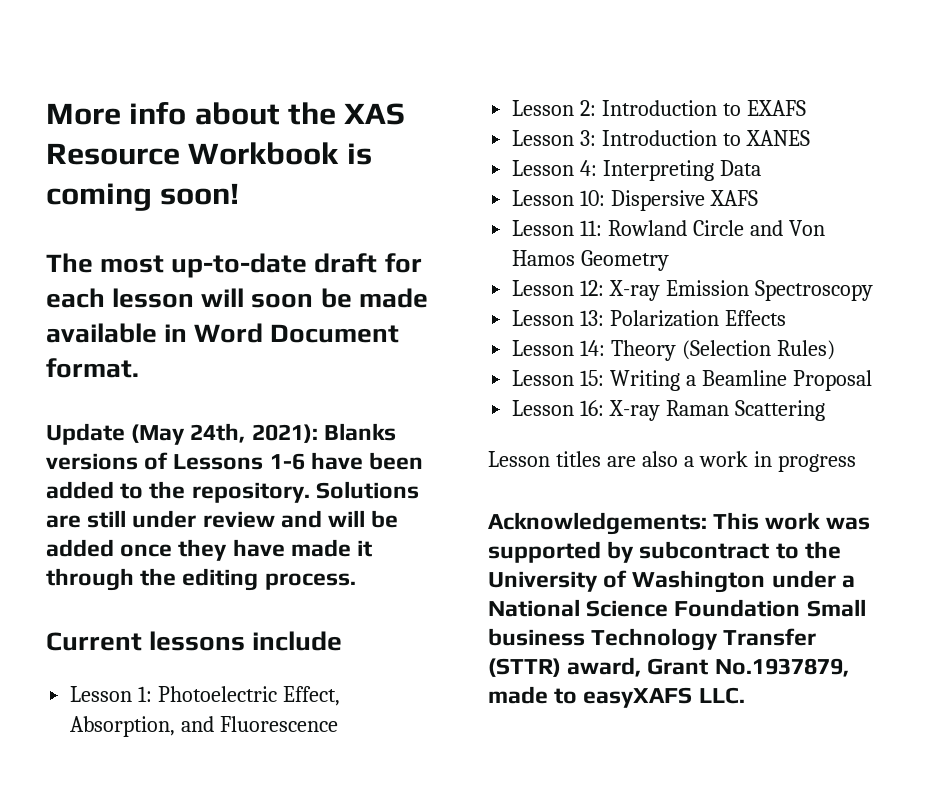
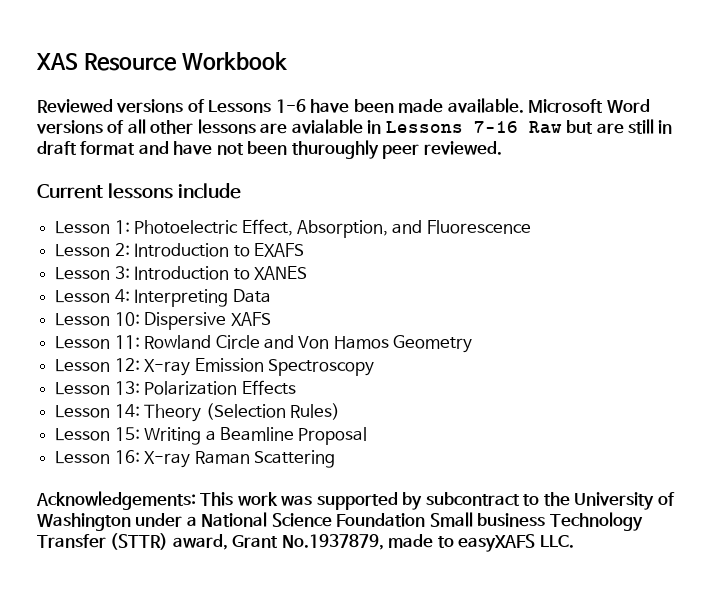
[46,102,337,125] More info about the -> (36, 61) none
[346,143,372,165] [46,183,240,211] [46,253,422,278] [46,288,428,308] [46,323,400,343] [46,358,139,378] [46,423,396,445] is coming soon! // The most up-to-date draft for each lesson will soon be made available in Word Document format. // Update (May 24th, 2021): Blanks -> [37,99,113,113] // Reviewed
[46,481,419,503] [46,510,399,528] [46,539,373,561] [46,568,356,591] added to the repository. Solutions are still under review and will be added once they have made it through the editing process. -> [398,98,650,113] [36,119,673,134] [37,140,502,159] made available. Microsoft Word versions of all other lessons are avialable in Lessons 7-16 Raw but are still in draft format and have not been thuroughly peer reviewed.
[488,451,856,472] // Lesson titles are also a work in progress -> (335, 459) none

